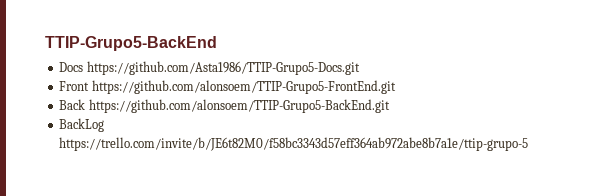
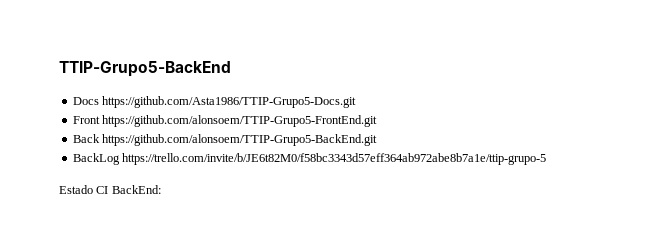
(529, 144) none -> [59,185,161,194] // Estado CI BackEnd:

